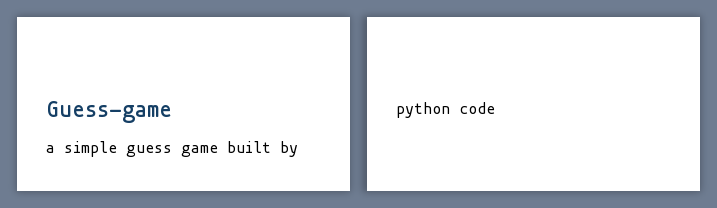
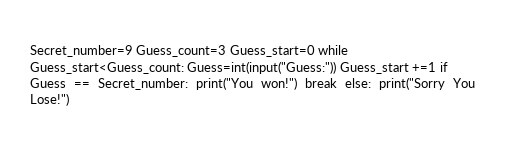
[46,101,172,123] [46,141,298,157] [396,102,495,118] Guess-game // a simple guess game built by python code -> [30,45,349,57] [30,61,448,74] [30,77,475,90] [30,93,69,106] Secret_number=9 Guess_count=3 Guess_start=0 while Guess_start<Guess_count: Guess=int(input("Guess:")) Guess_start +=1 if Guess == Secret_number: print("You won!") break else: print("Sorry You Lose!")

